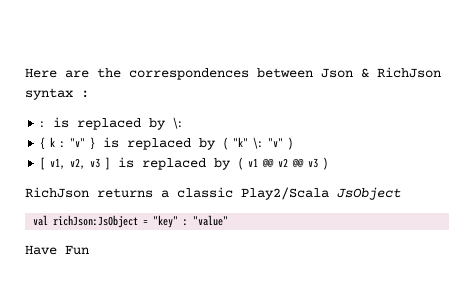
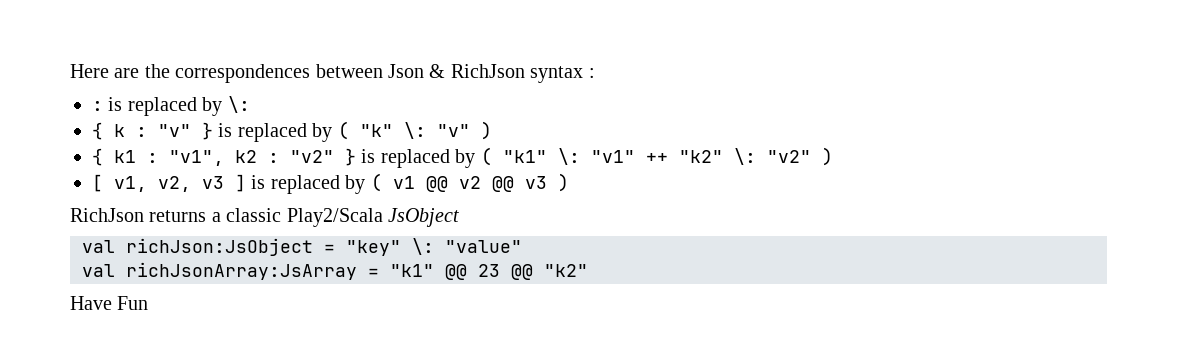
(294, 143) none -> [92,147,833,168] // { k1 : "v1", k2 : "v2" } is replaced by ( "k1" \: "v1" ++ "k2" \: "v2" )
[183,219,189,226] : -> [412,238,434,255] \:
(229, 220) none -> [82,262,588,280] // val richJsonArray:JsArray = "k1" @@ 23 @@ "k2"

